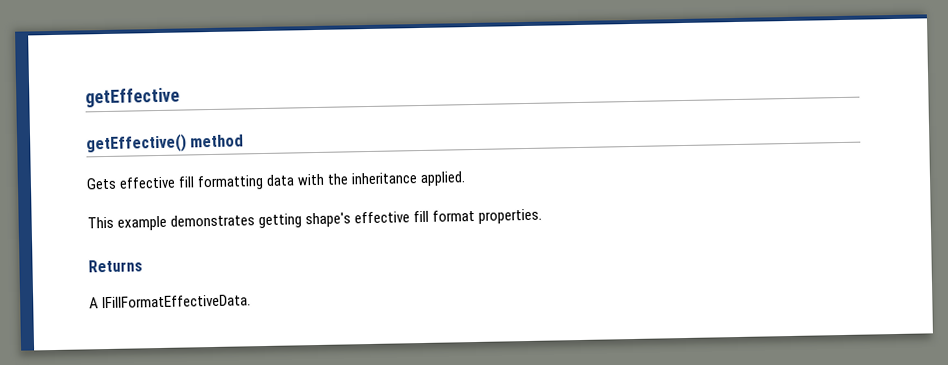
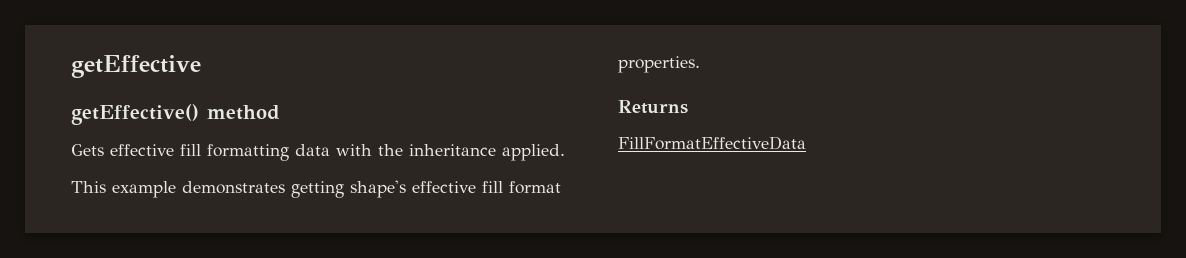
[89,294,252,309] A IFillFormatEffectiveData. -> [618,136,806,150] FillFormatEffectiveData

